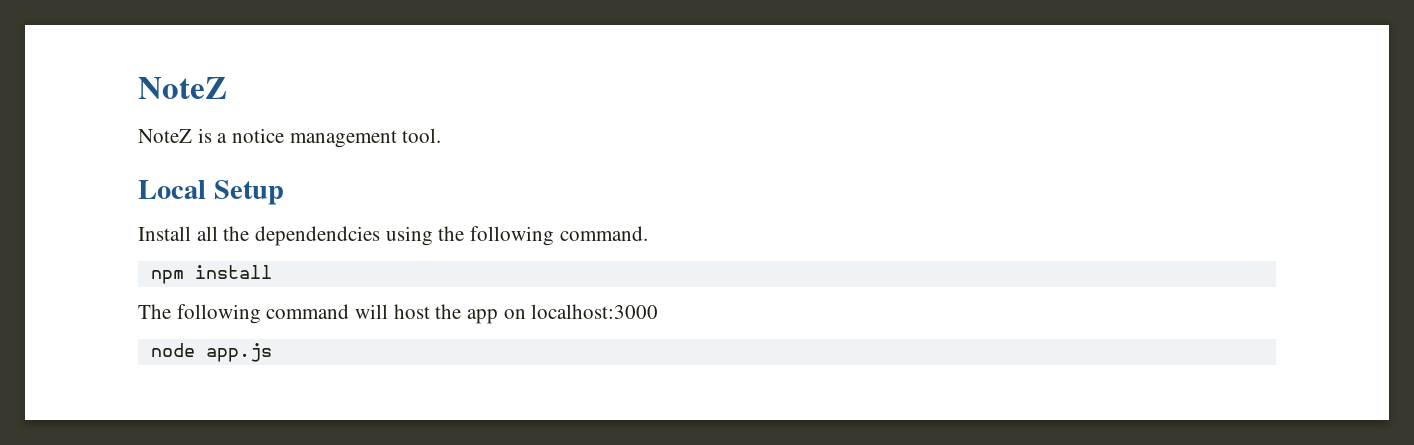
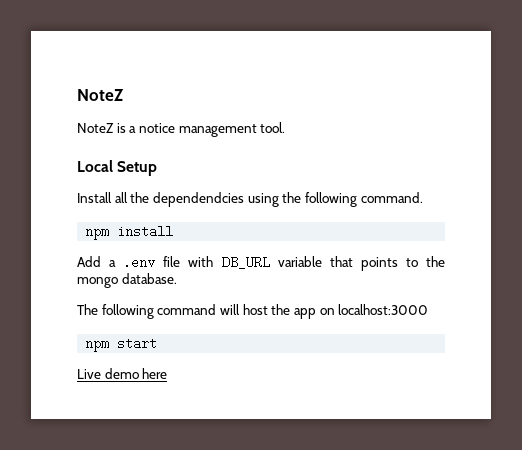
(272, 272) none -> [77,256,446,271] [77,273,177,288] // Add a .env file with DB_URL variable that points to the mongo database.
[150,343,272,362] node app.js -> [85,337,158,352] [77,368,168,379] npm start // Live demo here

